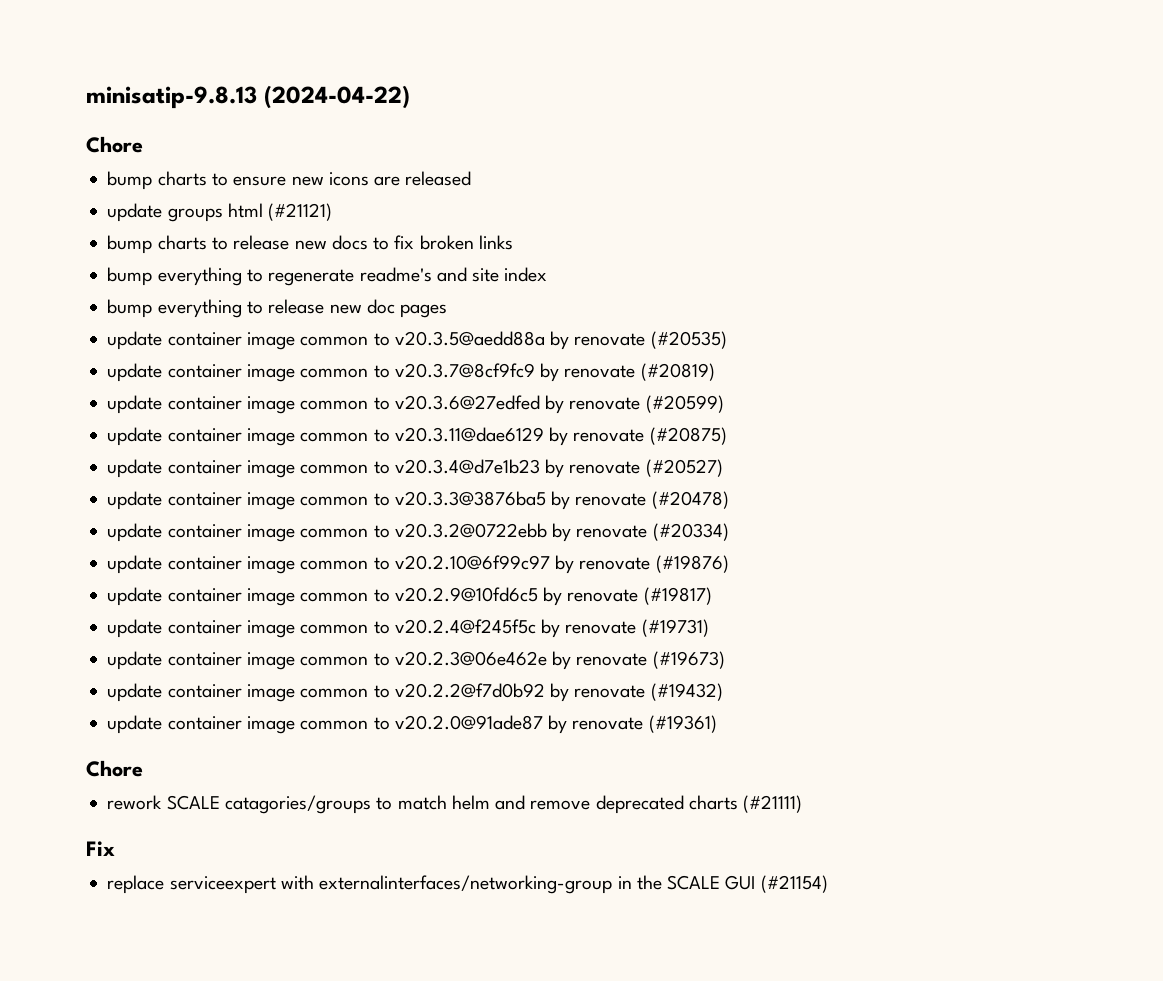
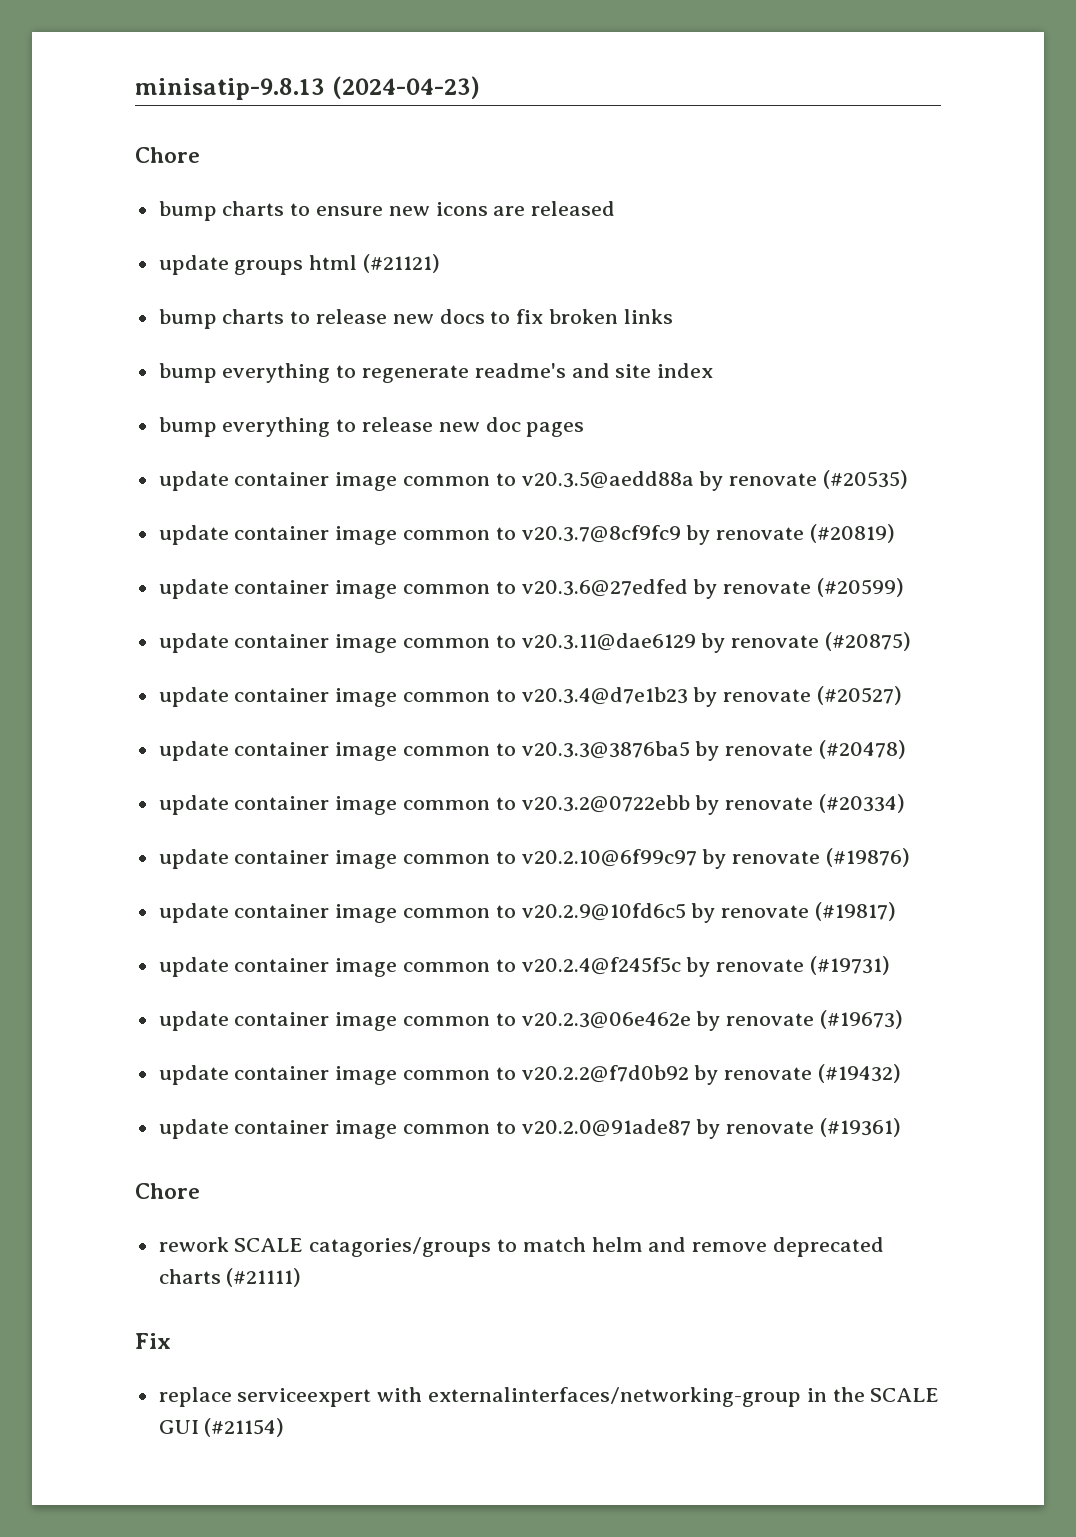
[263,85,410,109] (2024-04-22) -> [331,76,480,99] (2024-04-23)

